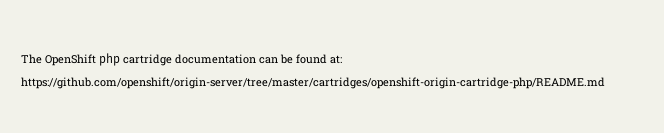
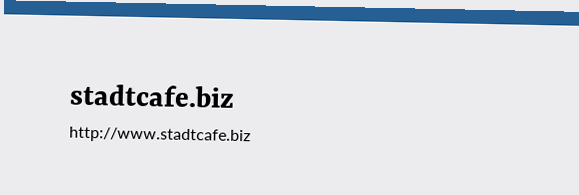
[21,53,342,66] [21,77,605,89] The OpenShift php cartridge documentation can be found at: // https://github.com/openshift/origin-server/tree/master/cartridges/openshift-origin-cartridge-php/README.md -> [69,83,235,108] [69,126,251,145] stadtcafe.biz // http://www.stadtcafe.biz

